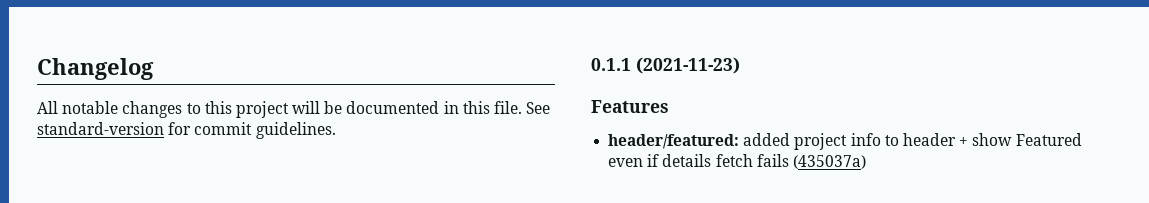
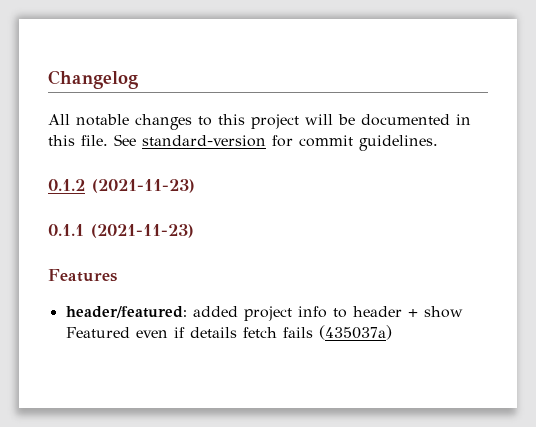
(336, 130) none -> [48,179,195,193] // 0.1.2 (2021-11-23)

